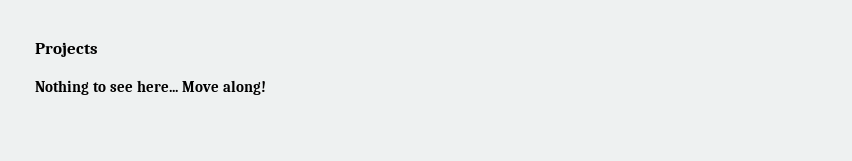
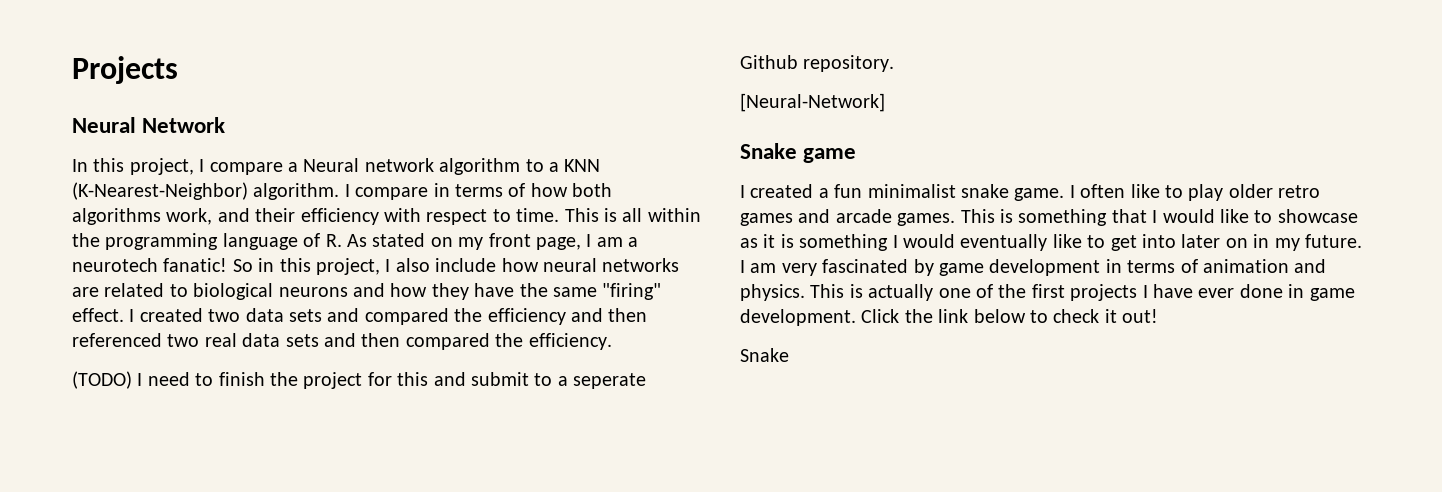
[35,80,266,95] Nothing to see here... Move along! -> [72,117,226,133] [72,158,601,175] [72,182,613,200] [72,208,701,225] [72,233,639,250] [72,258,680,275] [72,283,662,300] [72,308,648,325] [72,333,612,350] [72,371,647,389] [740,55,895,72] [740,93,885,112] [740,143,857,163] [740,184,1321,201] [740,209,1358,226] [740,234,1362,251] [740,259,1327,276] [740,284,1355,301] [740,309,1159,326] [740,348,789,362] Neural Network // In this project, I compare a Neural network algorithm to a KNN (K-Nearest-Neighbor) algorithm. I compare in terms of how both algorithms work, and their efficiency with respect to time. This is all within the programming language of R. As stated on my front page, I am a neurotech fanatic! So in this project, I also include how neural networks are related to biological neurons and how they have the same "firing" effect. I created two data sets and compared the efficiency and then referenced two real data sets and then compared the efficiency. // (TODO) I need to finish the project for this and submit to a seperate Github repository. // [Neural-Network] // Snake game // I created a fun minimalist snake game. I often like to play older retro games and arcade games. This is something that I would like to showcase as it is something I would eventually like to get into later on in my future. I am very fascinated by game development in terms of animation and physics. This is actually one of the first projects I have ever done in game development. Click the link below to check it out! // Snake

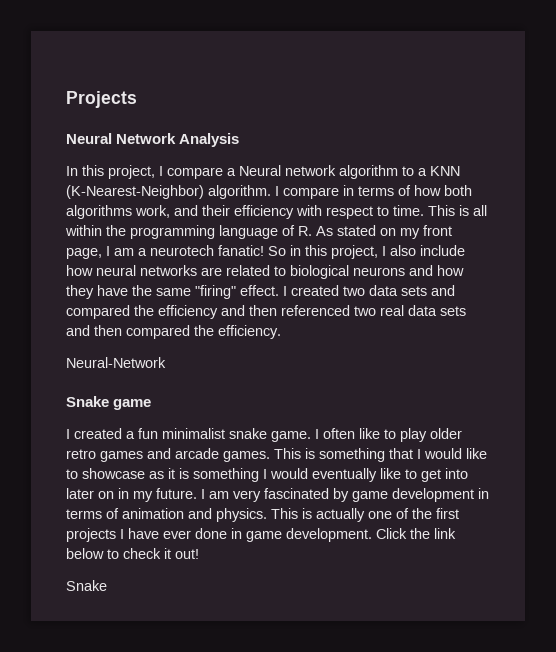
(226, 125) none -> [179,133,240,147] Analysis
[72,371,647,389] [740,55,895,72] [740,93,885,112] (TODO) I need to finish the project for this and submit to a seperate Github repository. // [Neural-Network] -> [66,357,166,368] Neural-Network

